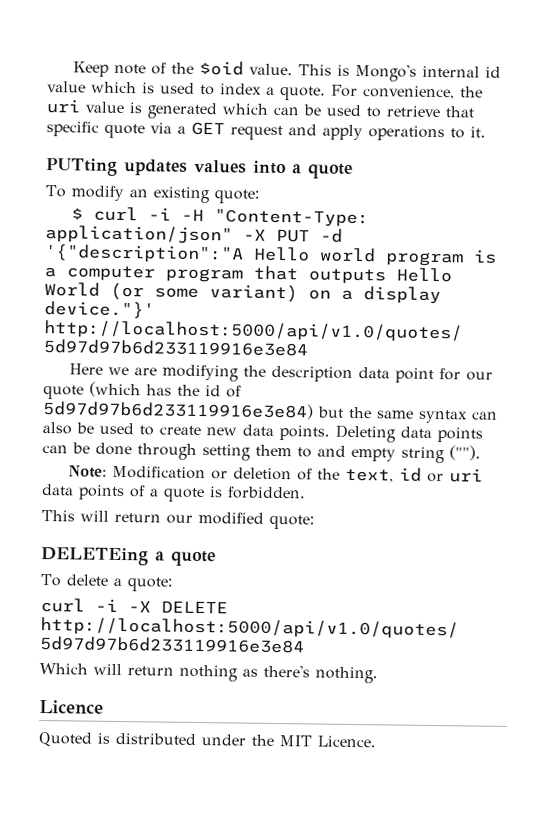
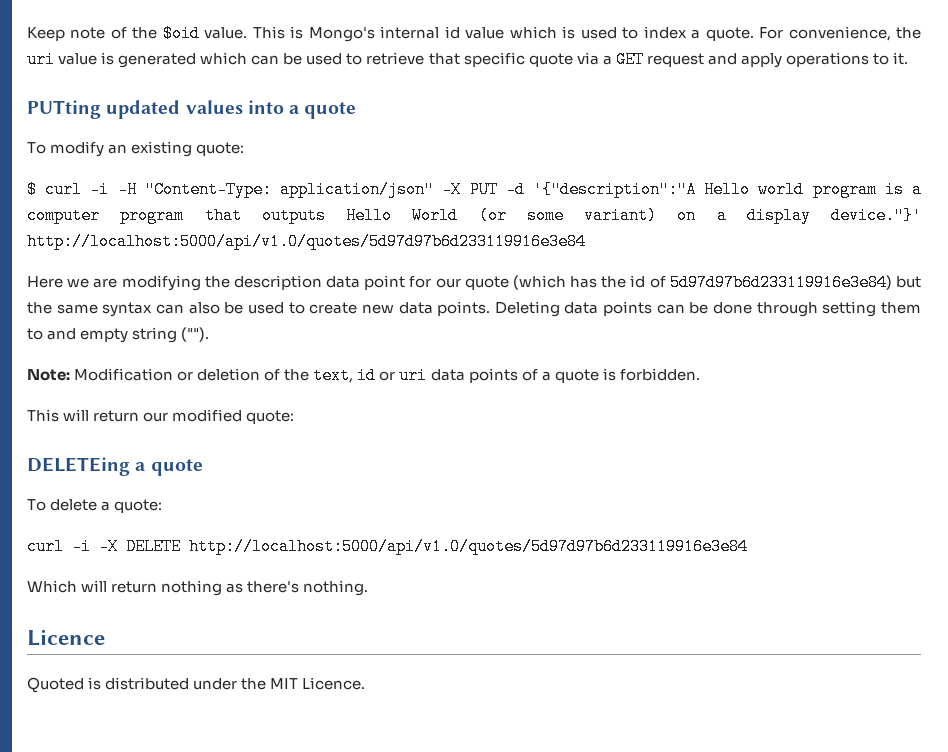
[124,159,188,176] updates -> [106,100,181,119] updated

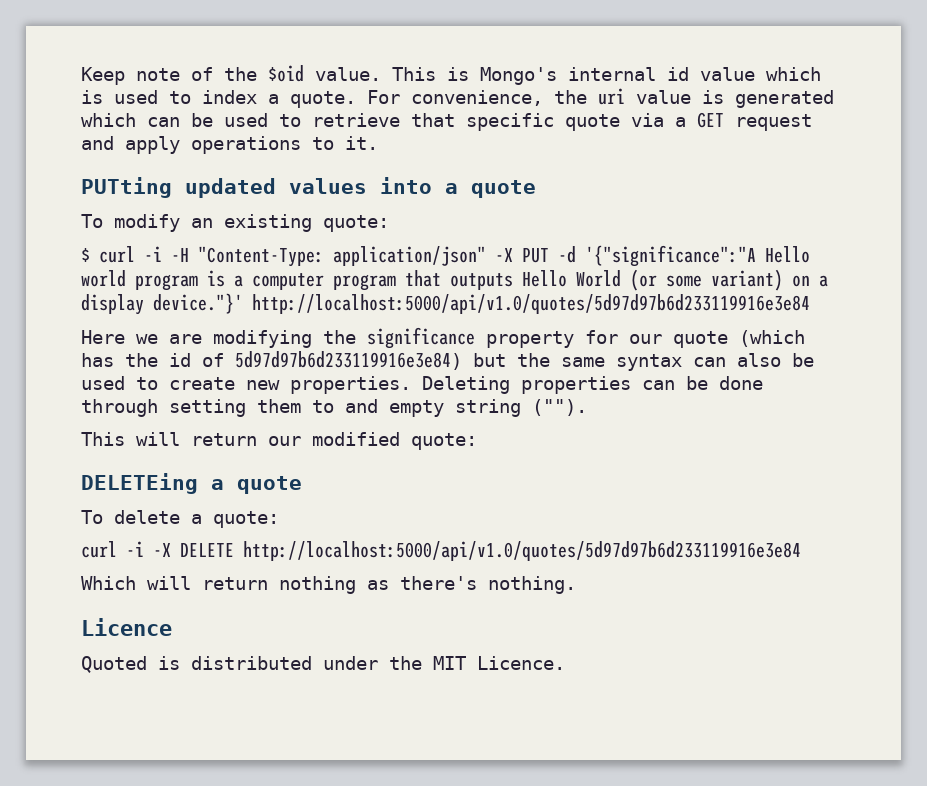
[532,181,696,198] '{"description":"A -> [585,245,756,267] '{"significance":"A
[233,275,406,290] description data point -> [367,327,574,349] significance property
[398,301,653,317] data points. Deleting data points -> [290,376,631,394] properties. Deleting properties
[27,367,700,384] // Note: Modification or deletion of the text, id or uri data points of a quote is forbidden. -> (587, 407) none

